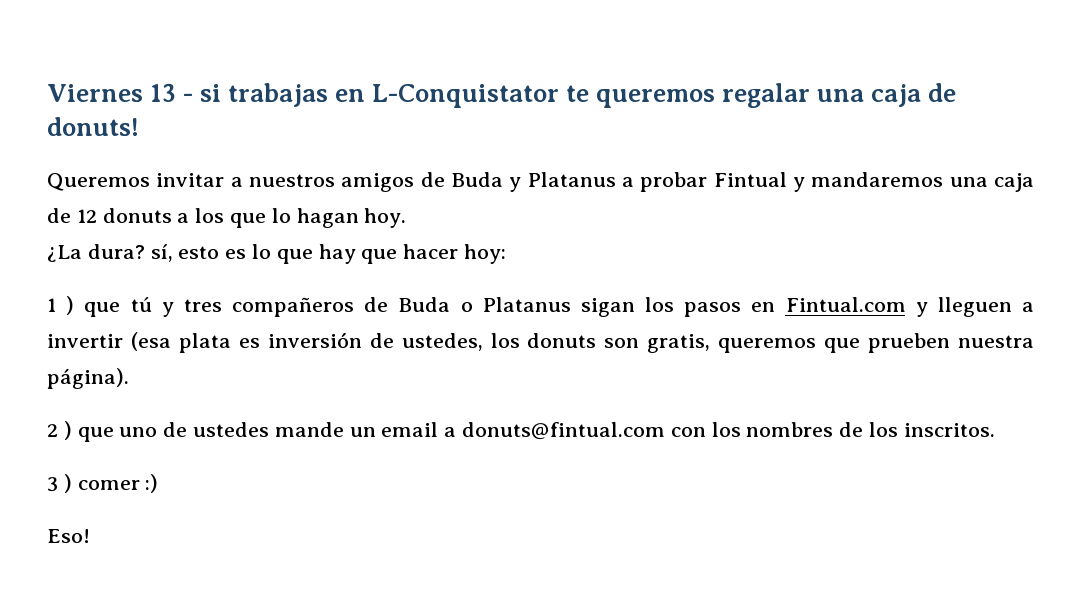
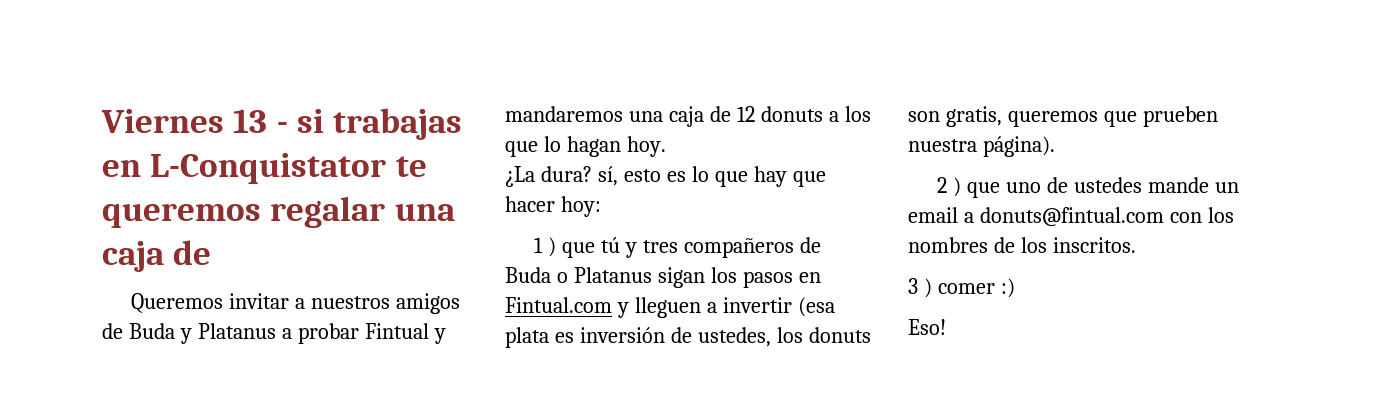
[47,117,139,136] donuts! -> (212, 252) none

